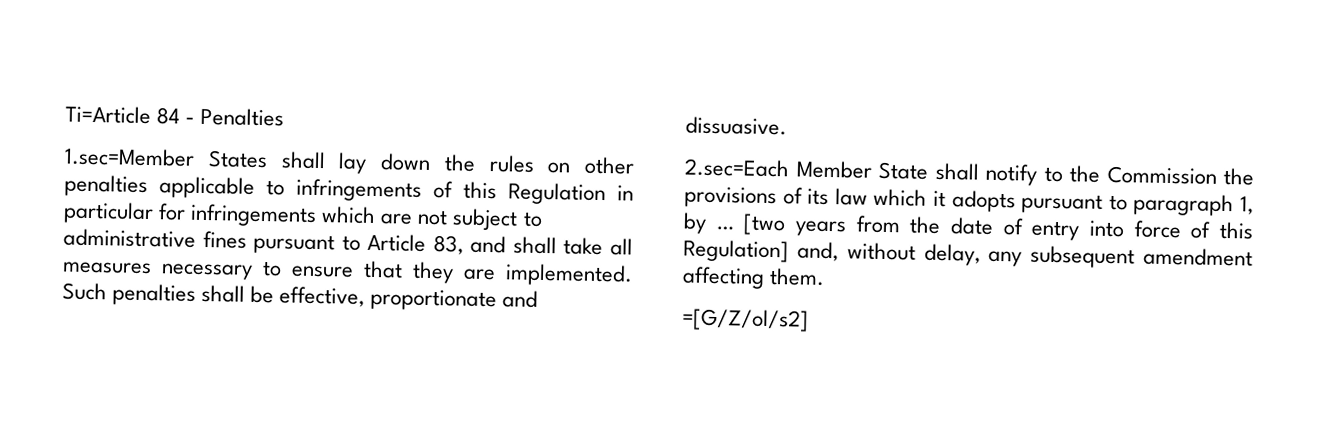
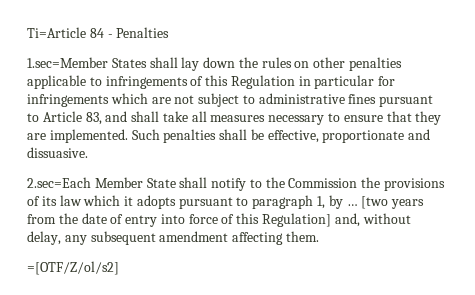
[682,308,809,332] =[G/Z/ol/s2] -> [27,261,119,275] =[OTF/Z/ol/s2]

